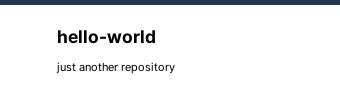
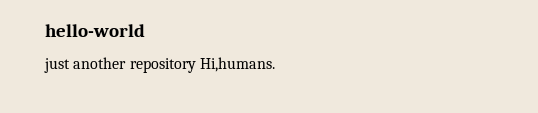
(176, 68) none -> [199,57,275,72] Hi,humans.

